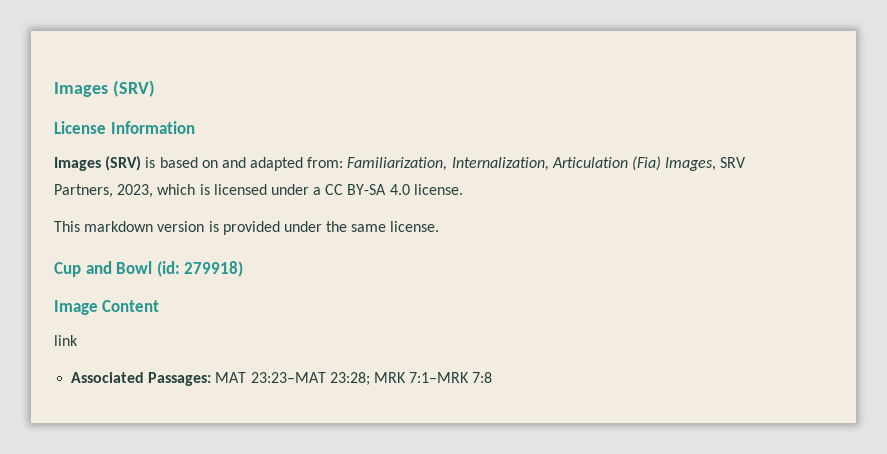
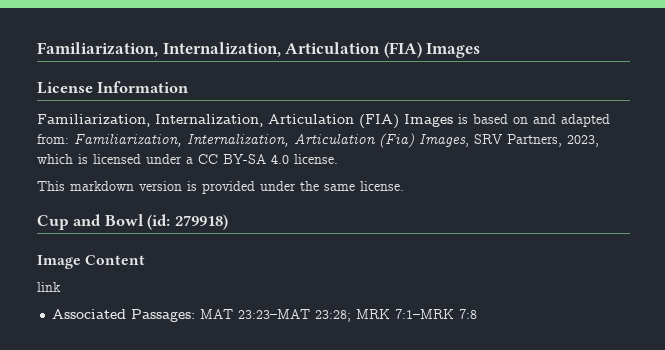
[54,80,155,97] Images (SRV) -> [37,42,481,58] Familiarization, Internalization, Articulation (FIA) Images
[54,156,142,171] Images (SRV) -> [37,114,453,129] Familiarization, Internalization, Articulation (FIA) Images

